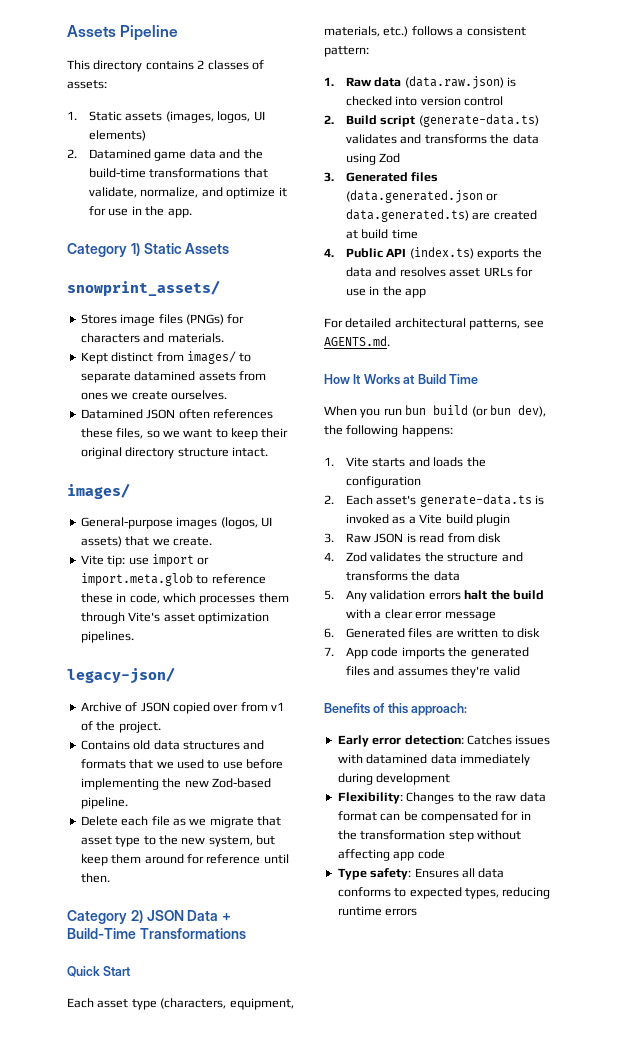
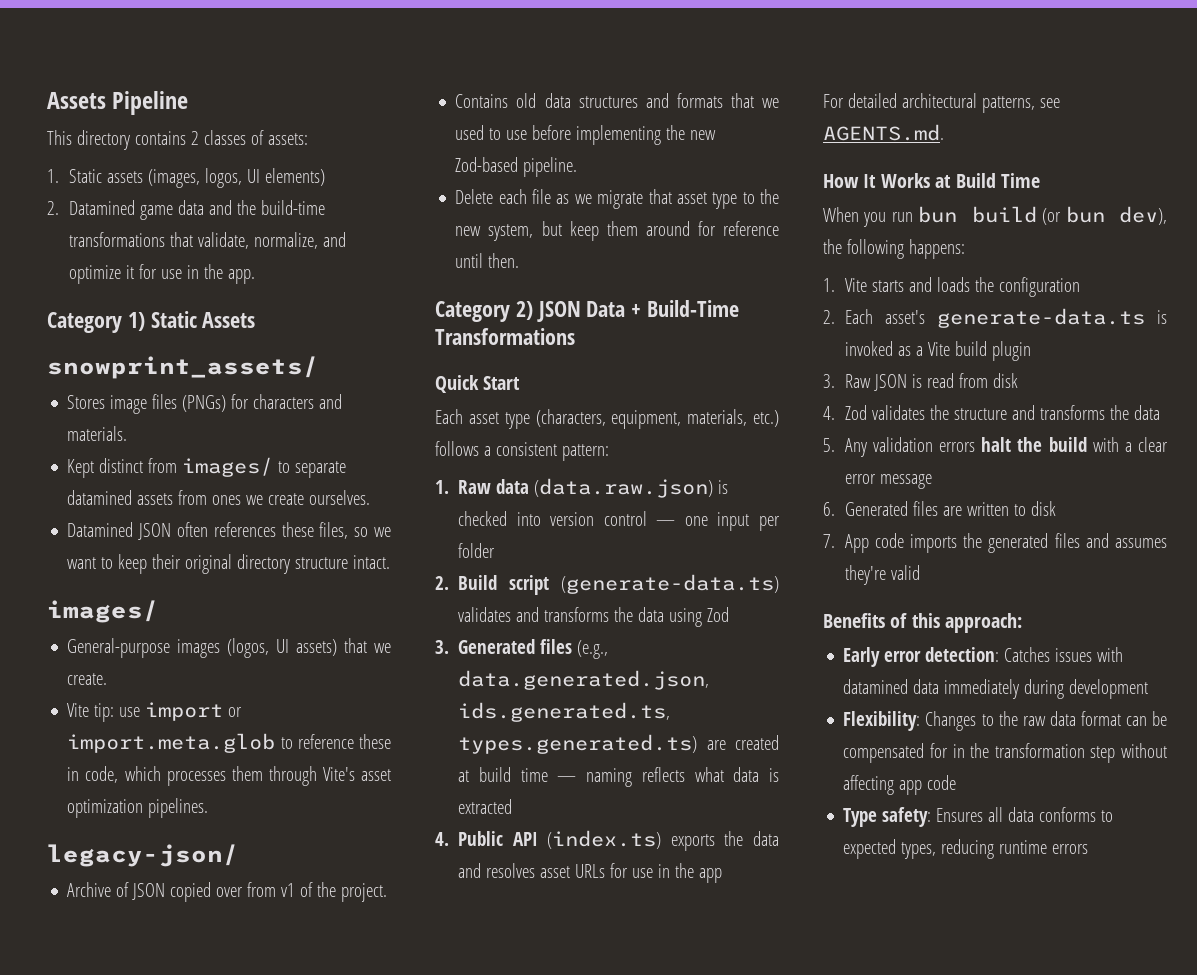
(504, 101) none -> [656,512,780,531] [458,543,496,558] — one input per folder
[346,190,499,203] [346,209,470,222] (data.generated.json or data.generated.ts) -> [577,640,609,659] [458,670,710,690] [458,702,671,722] [458,734,698,754] (e.g., data.generated.json, ids.generated.ts, types.generated.ts)
(418, 234) none -> [557,767,779,787] [458,799,513,814] — naming reflects what data is extracted

